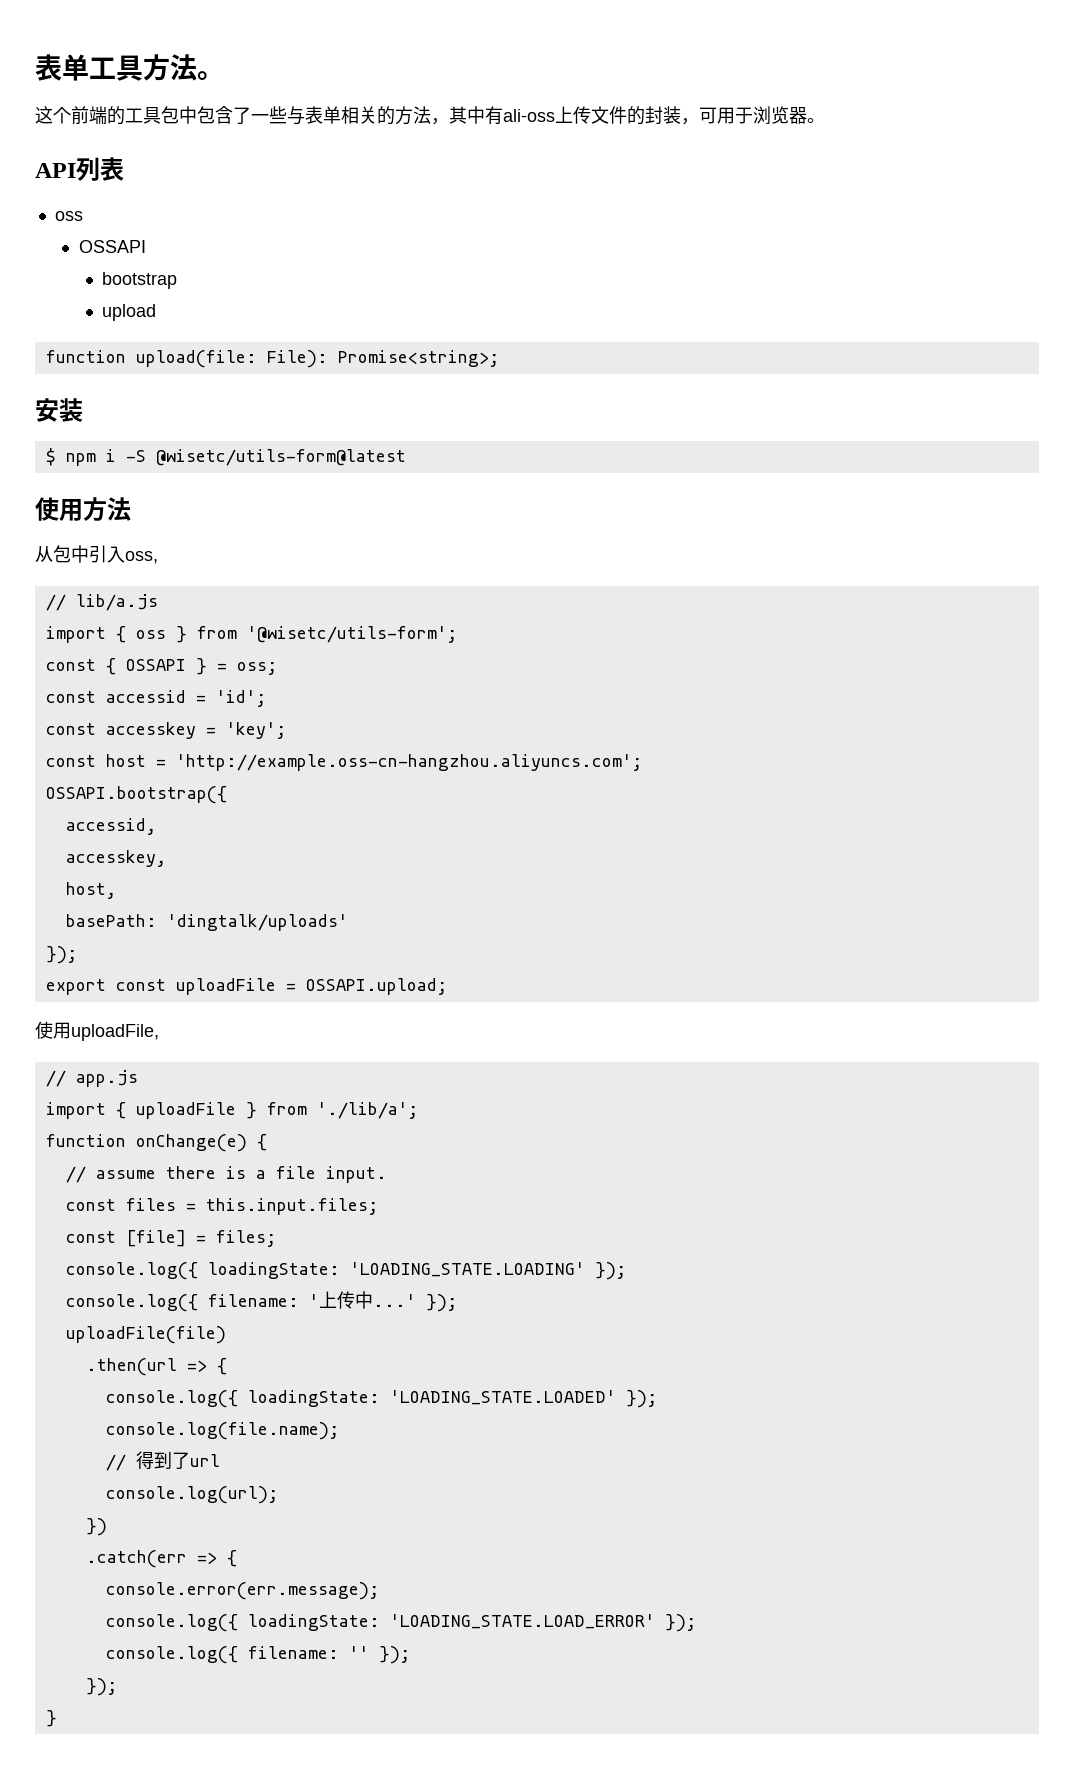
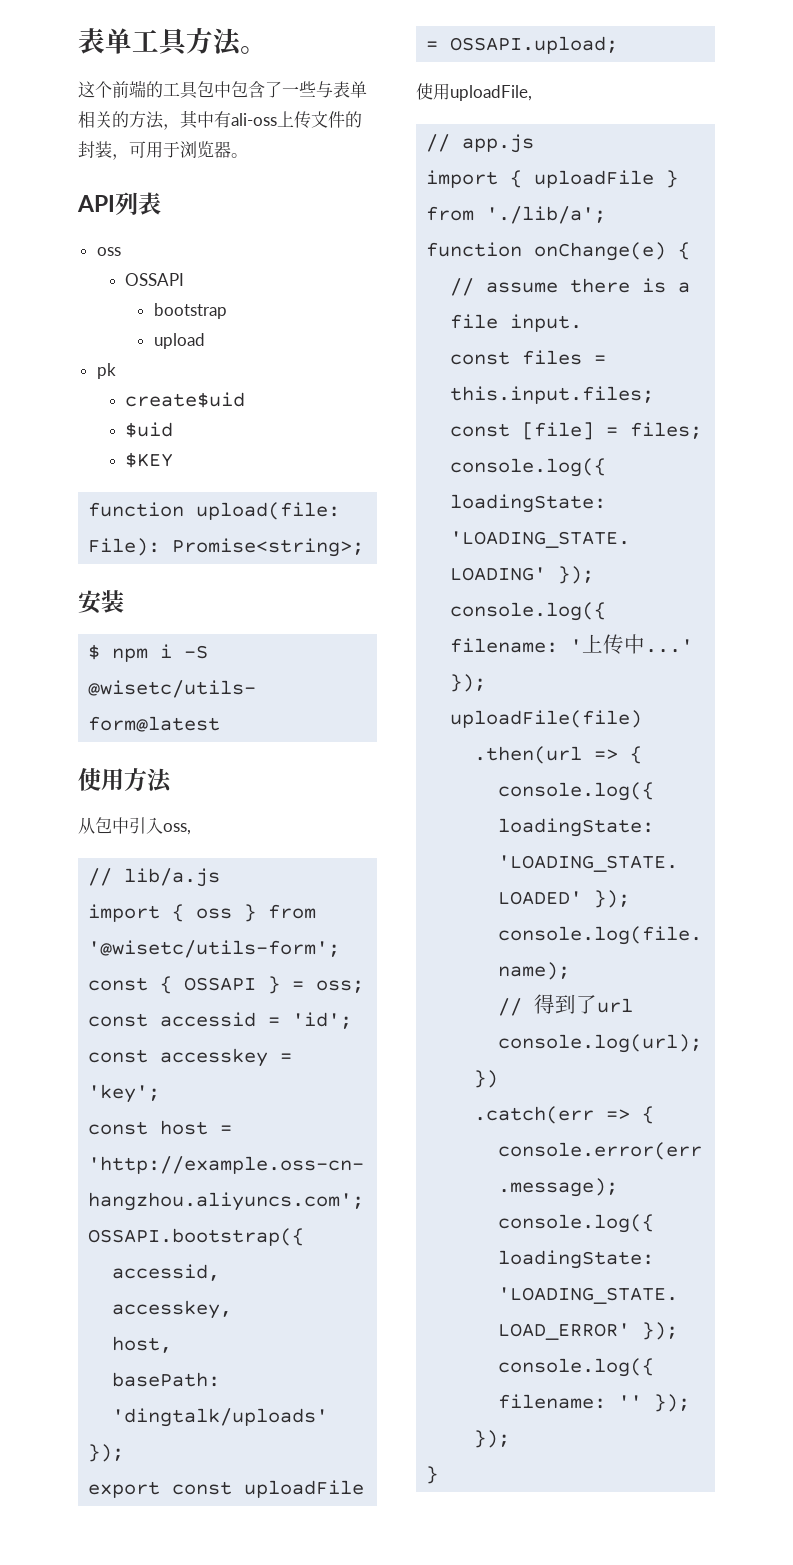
(157, 312) none -> [96,363,116,379] [125,392,246,408] [125,422,174,438] [125,452,174,468] // pk // create$uid // $uid // $KEY

